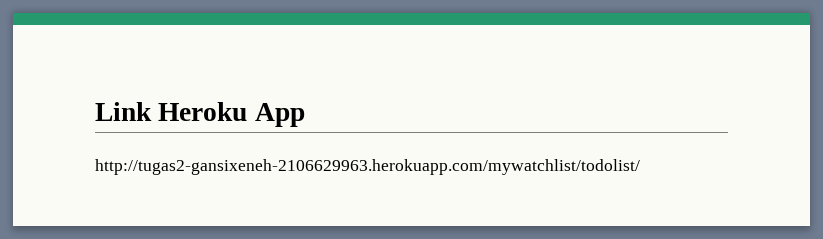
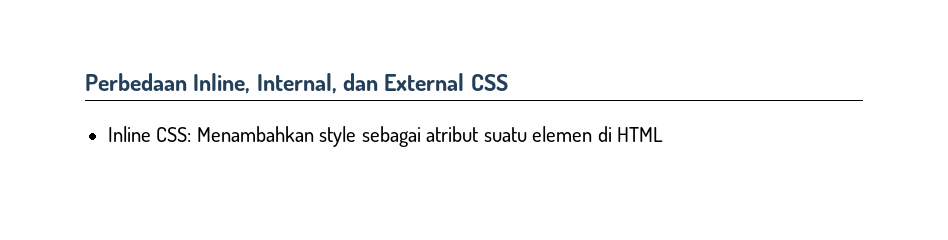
[95,102,305,127] [95,159,640,175] Link Heroku App // http://tugas2-gansixeneh-2106629963.herokuapp.com/mywatchlist/todolist/ -> [85,73,508,94] [107,126,664,147] Perbedaan Inline, Internal, dan External CSS // Inline CSS: Menambahkan style sebagai atribut suatu elemen di HTML

